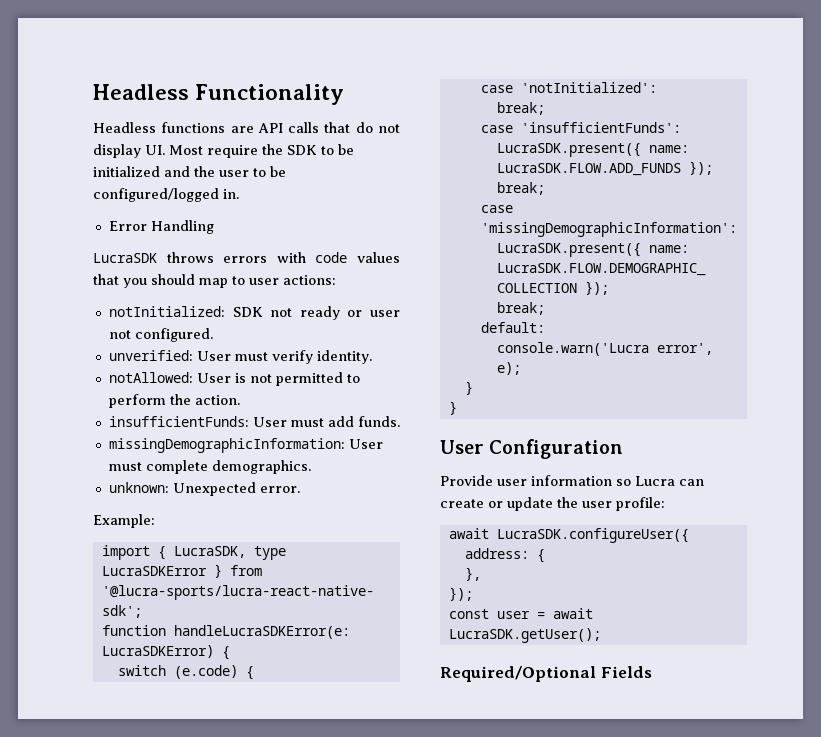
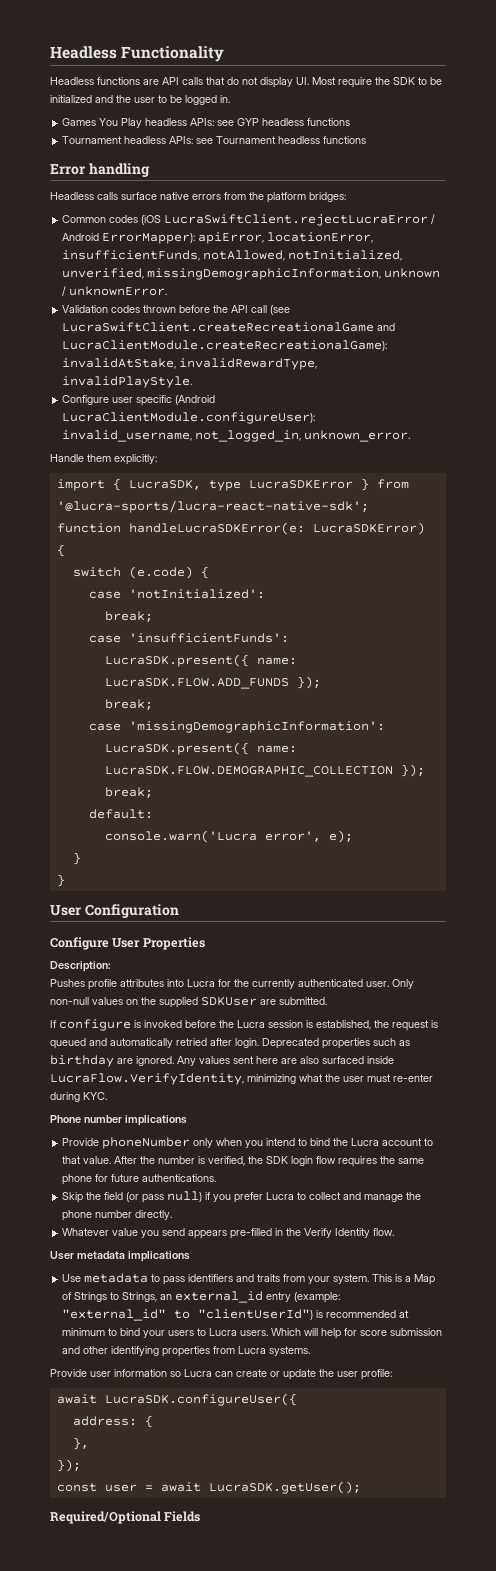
[93,188,219,202] configured/logged -> [185,95,217,105] logged
[108,220,214,234] [93,252,400,263] [93,274,336,288] [108,306,401,320] [108,328,213,342] [108,350,372,364] [108,372,360,386] [108,394,240,408] [108,416,400,427] [108,438,383,453] [108,460,311,474] [108,482,300,496] [93,514,155,528] Error Handling // LucraSDK throws errors with code values that you should map to user actions: // notInitialized: SDK not ready or user not configured. // unverified: User must verify identity. // notAllowed: User is not permitted to perform the action. // insufficientFunds: User must add funds. // missingDemographicInformation: User must complete demographics. // unknown: Unexpected error. // Example: -> [62,118,351,128] [62,136,367,144] [50,163,150,177] [50,192,346,203] [62,214,436,226] [62,232,374,244] [62,250,403,261] [62,268,441,280] [62,286,168,296] [62,305,291,315] [62,322,396,332] [62,340,388,351] [62,358,318,370] [62,376,193,388] [62,395,216,406] [62,412,316,424] [62,430,411,442] [50,454,157,465] Games You Play headless APIs: see GYP headless functions // Tournament headless APIs: see Tournament headless functions // Error handling // Headless calls surface native errors from the platform bridges: // Common codes (iOS LucraSwiftClient.rejectLucraError / Android ErrorMapper): apiError, locationError, insufficientFunds, notAllowed, notInitialized, unverified, missingDemographicInformation, unknown / unknownError. // Validation codes thrown before the API call (see LucraSwiftClient.createRecreationalGame and LucraClientModule.createRecreationalGame): invalidAtStake, invalidRewardType, invalidPlayStyle. // Configure user specific (Android LucraClientModule.configureUser): invalid_username, not_logged_in, unknown_error. // Handle them explicitly:
(624, 449) none -> [50,937,205,950] [50,961,111,972] [50,979,414,990] [50,996,327,1008] [50,1019,438,1031] [50,1038,410,1049] [50,1055,394,1067] [50,1073,433,1085] [50,1092,107,1102] [50,1115,187,1126] [62,1137,434,1149] [62,1156,425,1167] [62,1174,217,1185] [62,1191,422,1203] [62,1210,173,1221] [62,1228,395,1239] [50,1251,190,1262] [62,1273,436,1285] [62,1291,341,1303] [62,1309,410,1321] [62,1328,443,1339] [62,1346,311,1357] // Configure User Properties // Description: // Pushes profile attributes into Lucra for the currently authenticated user. Only non-null values on the supplied SDKUser are submitted. // If configure is invoked before the Lucra session is established, the request is queued and automatically retried after login. Deprecated properties such as birthday are ignored. Any values sent here are also surfaced inside LucraFlow.VerifyIdentity, minimizing what the user must re-enter during KYC. // Phone number implications // Provide phoneNumber only when you intend to bind the Lucra account to that value. After the number is verified, the SDK login flow requires the same phone for future authentications. // Skip the field (or pass null) if you prefer Lucra to collect and manage the phone number directly. // Whatever value you send appears pre-filled in the Verify Identity flow. // User metadata implications // Use metadata to pass identifiers and traits from your system. This is a Map of Strings to Strings, an external_id entry (example: "external_id" to "clientUserId") is recommended at minimum to bind your users to Lucra users. Which will help for score submission and other identifying properties from Lucra systems.

